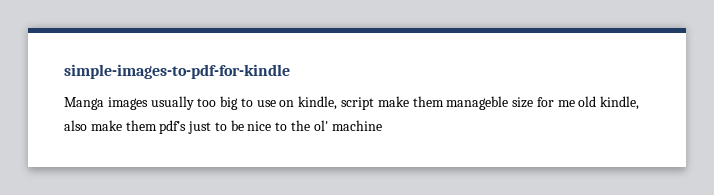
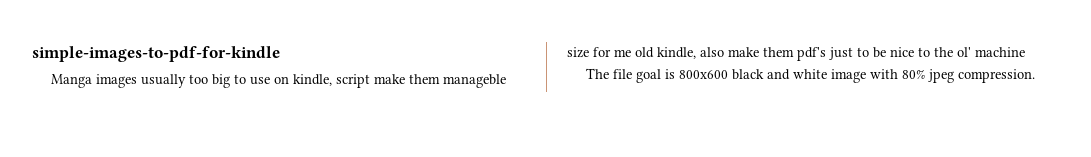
(382, 125) none -> [585,68,1035,83] // The file goal is 800x600 black and white image with 80% jpeg compression.

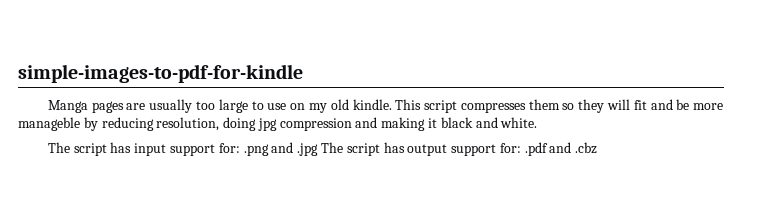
[95,74,137,88] images -> [91,101,146,113] pages are
[211,74,230,88] big -> [218,99,248,113] large
[292,74,506,88] [567,47,1025,61] [585,68,1035,83] kindle, script make them manageble size for me old kindle, also make them pdf's just to be nice to the ol' machine // The file goal is 800x600 black and white image with 80% jpeg compression. -> [308,99,724,113] [18,117,538,131] [47,142,598,156] my old kindle. This script compresses them so they will fit and be more manageble by reducing resolution, doing jpg compression and making it black and white. // The script has input support for: .png and .jpg The script has output support for: .pdf and .cbz

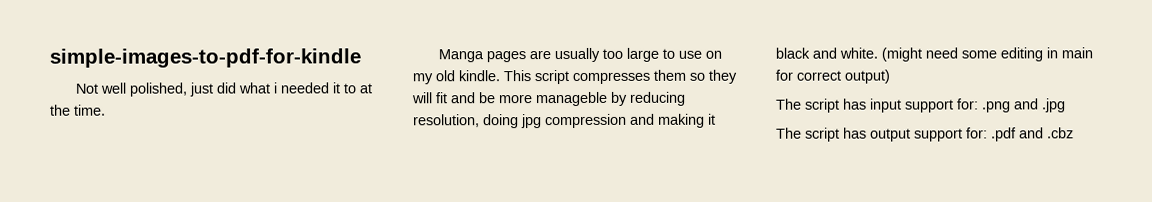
(303, 73) none -> [74,82,372,97] [50,104,106,116] // Not well polished, just did what i needed it to at the time.
(538, 122) none -> [881,47,1093,62] [775,69,890,84] (might need some editing in main for correct output)
(319, 149) none -> (1066, 105) //

